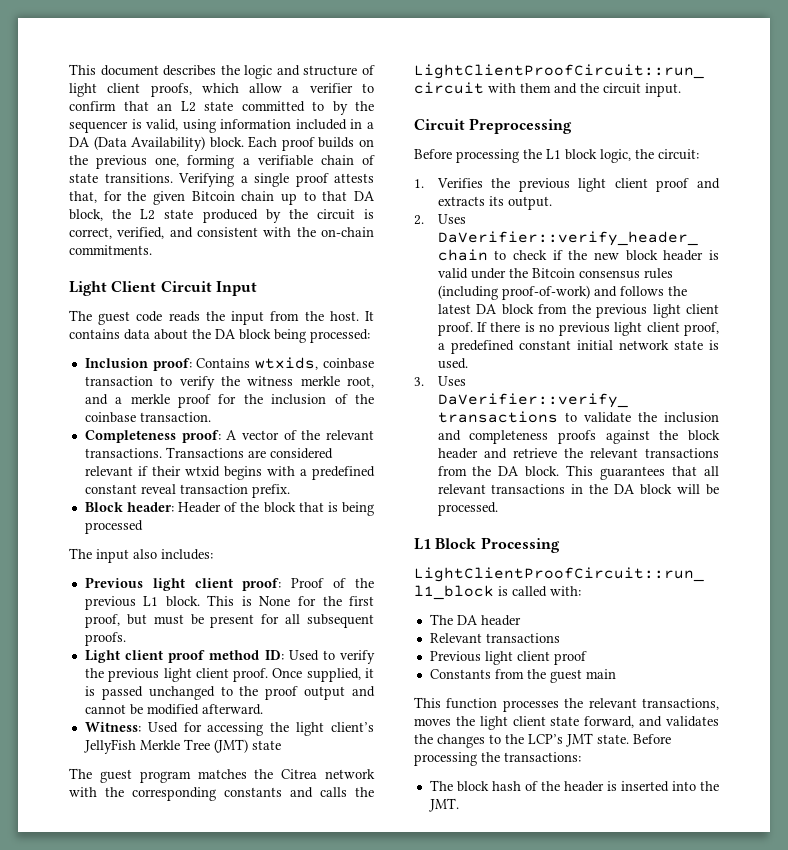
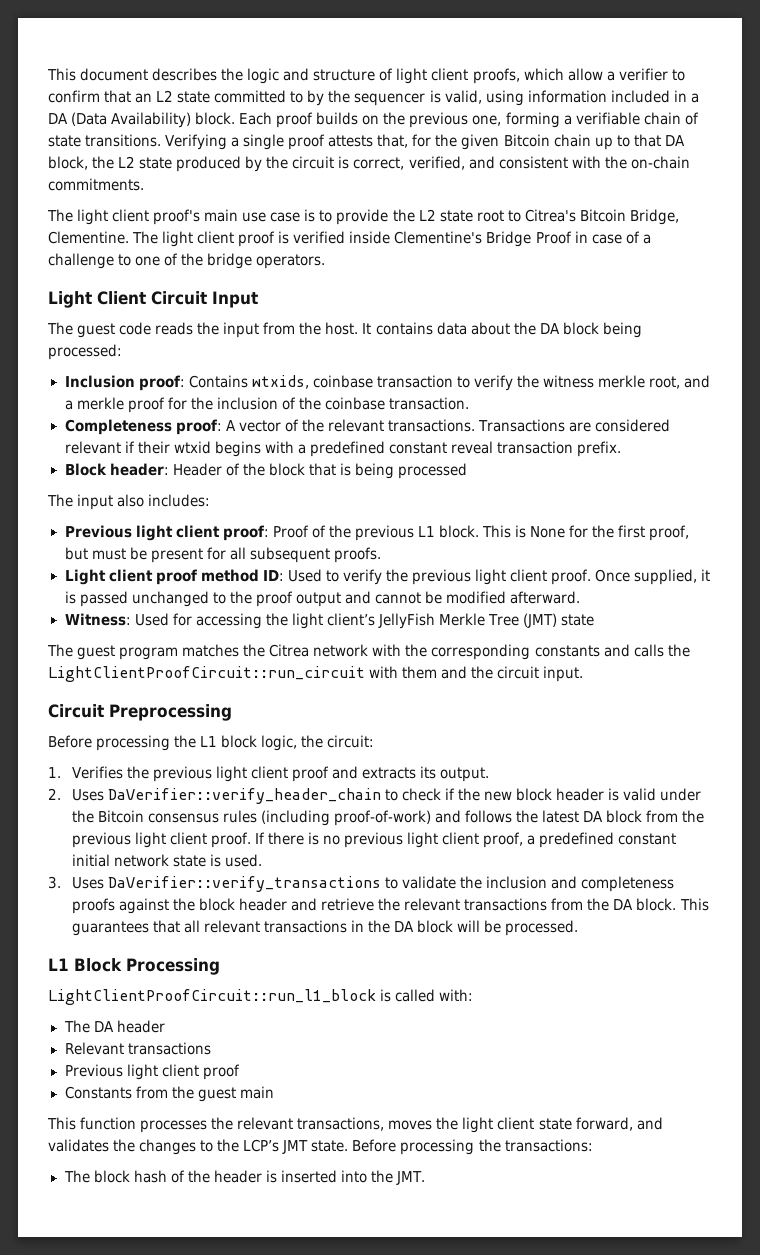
(152, 250) none -> [47,209,679,225] [48,231,651,247] [48,253,326,269] // The light client proof's main use case is to provide the L2 state root to Citrea's Bitcoin Bridge, Clementine. The light client proof is verified inside Clementine's Bridge Proof in case of a challenge to one of the bridge operators.

